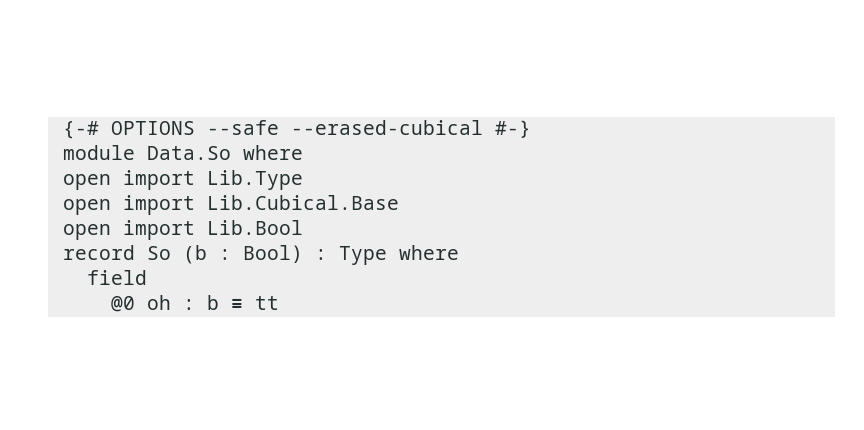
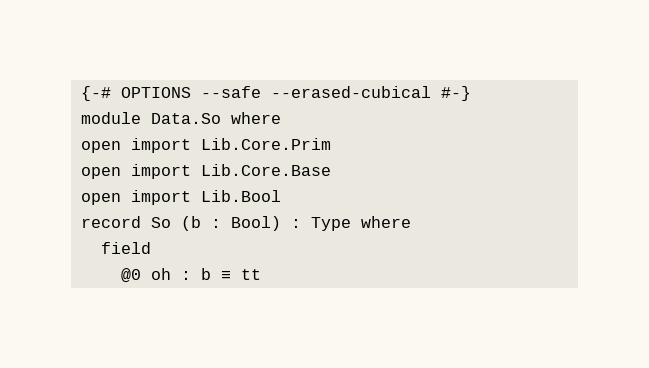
[206,170,303,190] [62,195,399,215] Lib.Type // open import Lib.Cubical.Base -> [201,138,332,150] [81,164,332,179] Lib.Core.Prim // open import Lib.Core.Base

